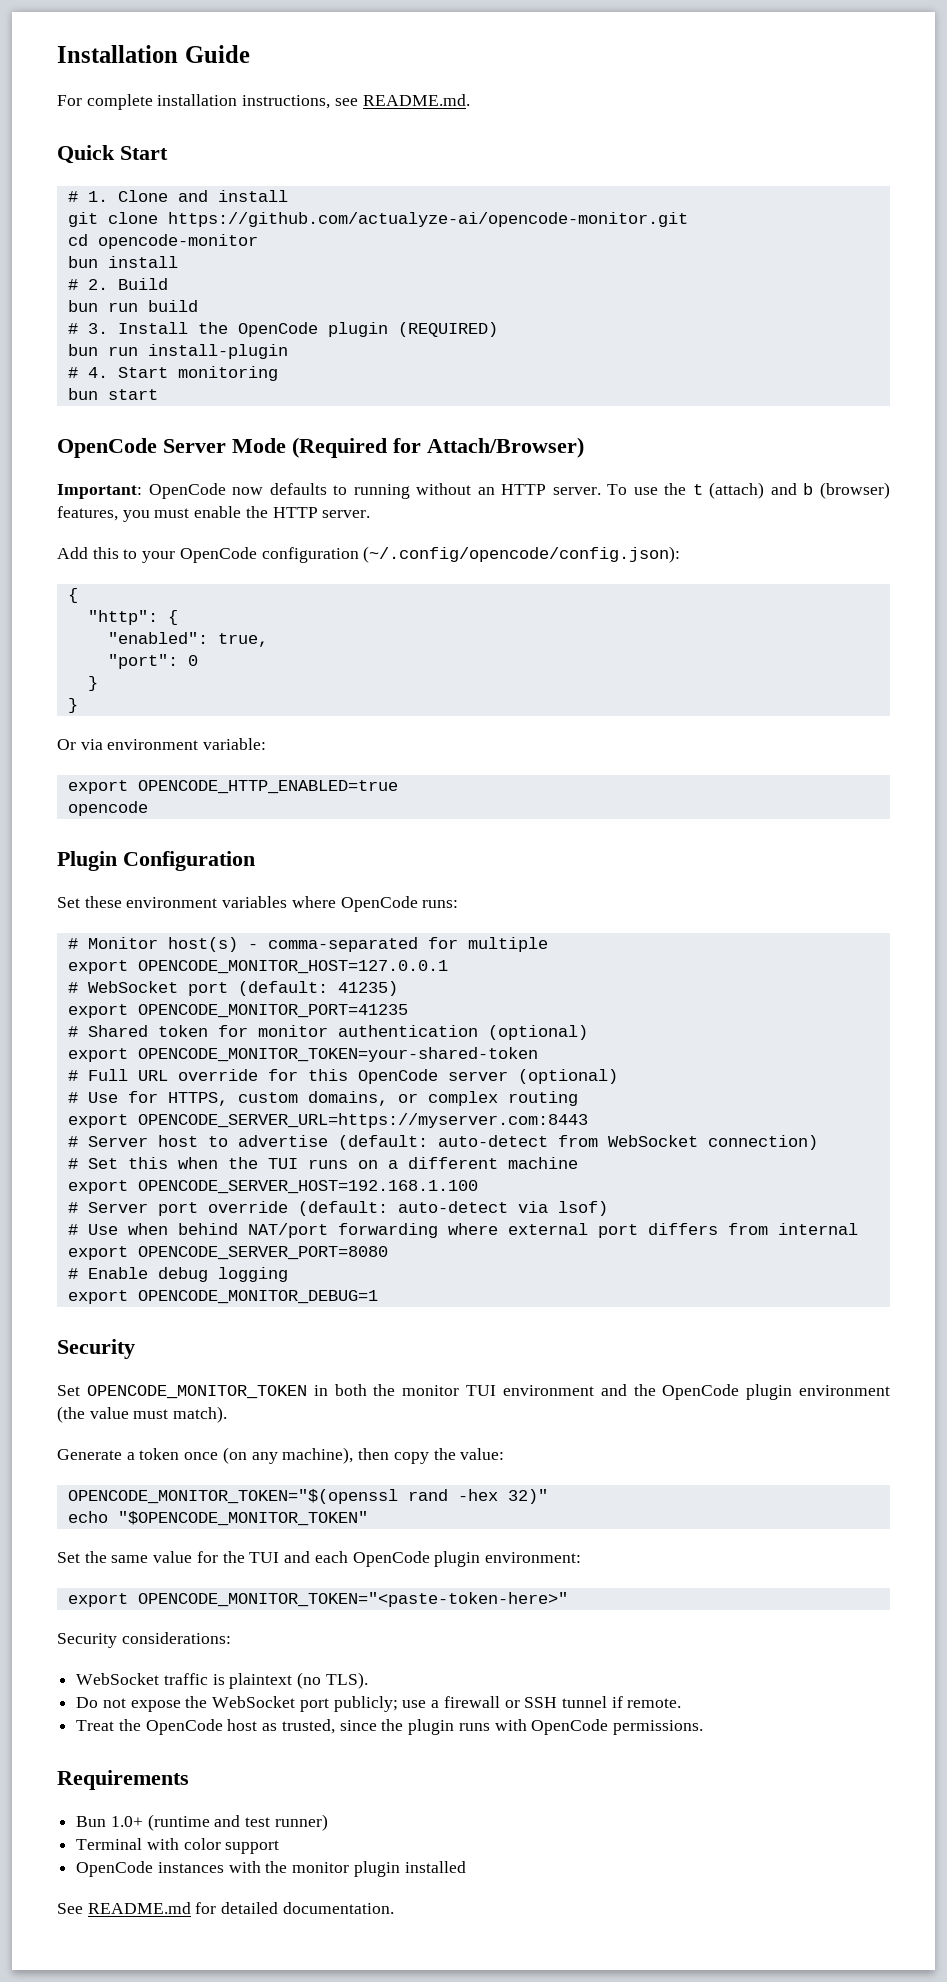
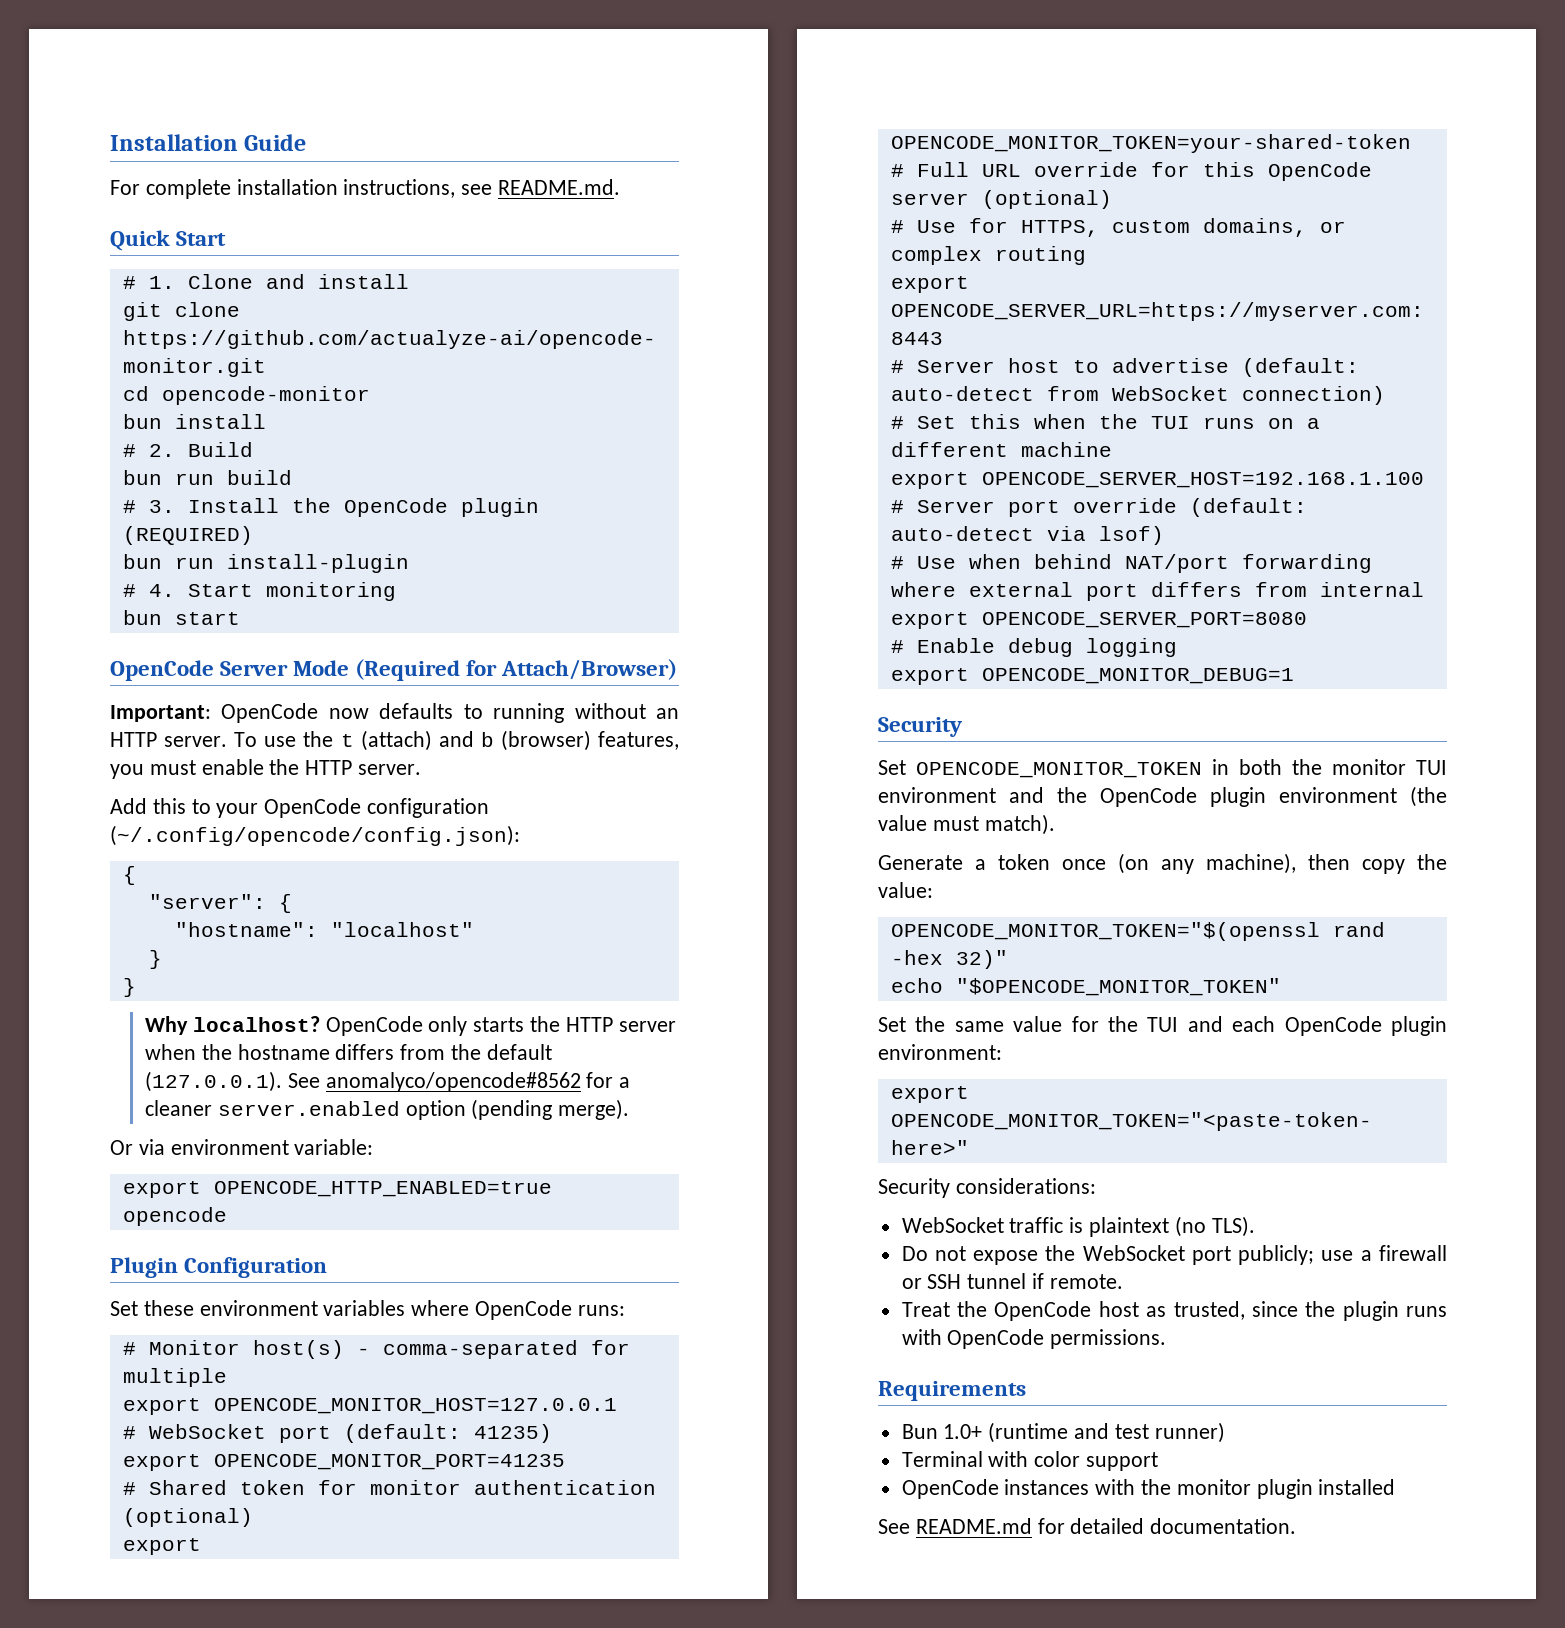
[87,610,178,625] [107,632,268,647] [107,654,198,669] [87,676,98,691] [67,698,78,713] "http": { // "enabled": true, // "port": 0 // } // } -> [148,894,292,913] [174,922,474,937] [148,950,162,969] [122,978,136,997] [145,1016,676,1036] [145,1044,552,1060] [145,1071,631,1092] [145,1099,630,1120] "server": { // "hostname": "localhost" // } // } // Why localhost? OpenCode only starts the HTTP server when the hostname differs from the default (127.0.0.1). See anomalyco/opencode#8562 for a cleaner server.enabled option (pending merge).

